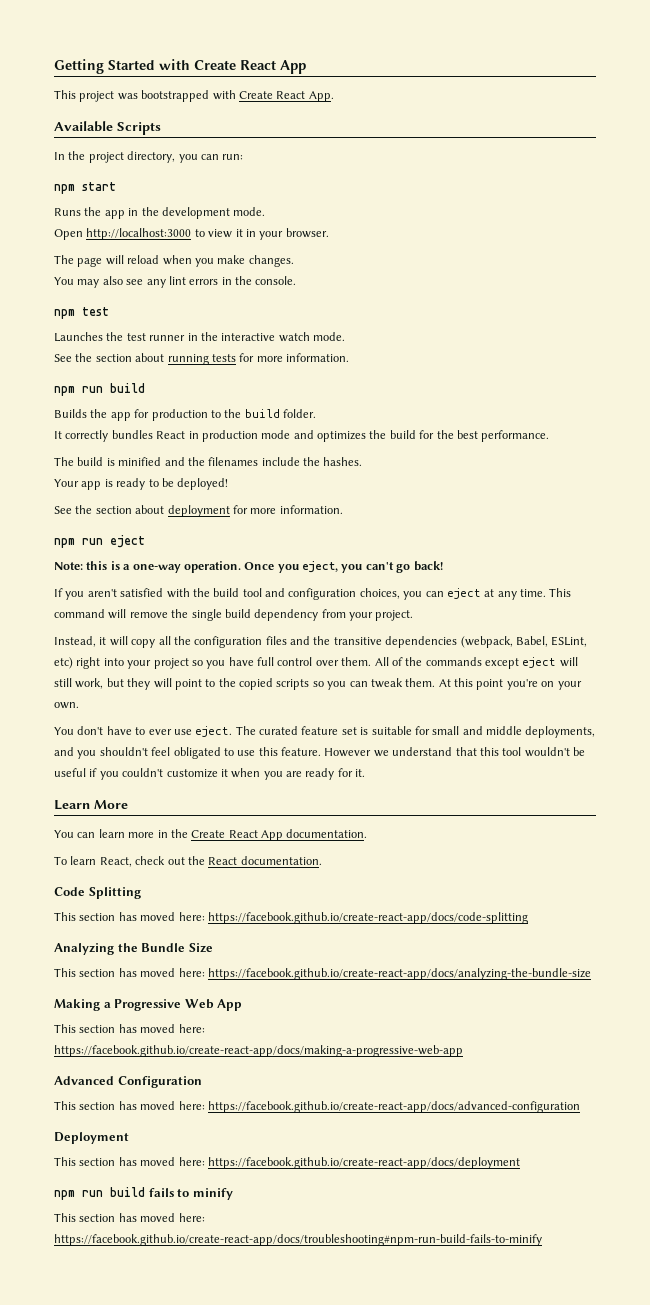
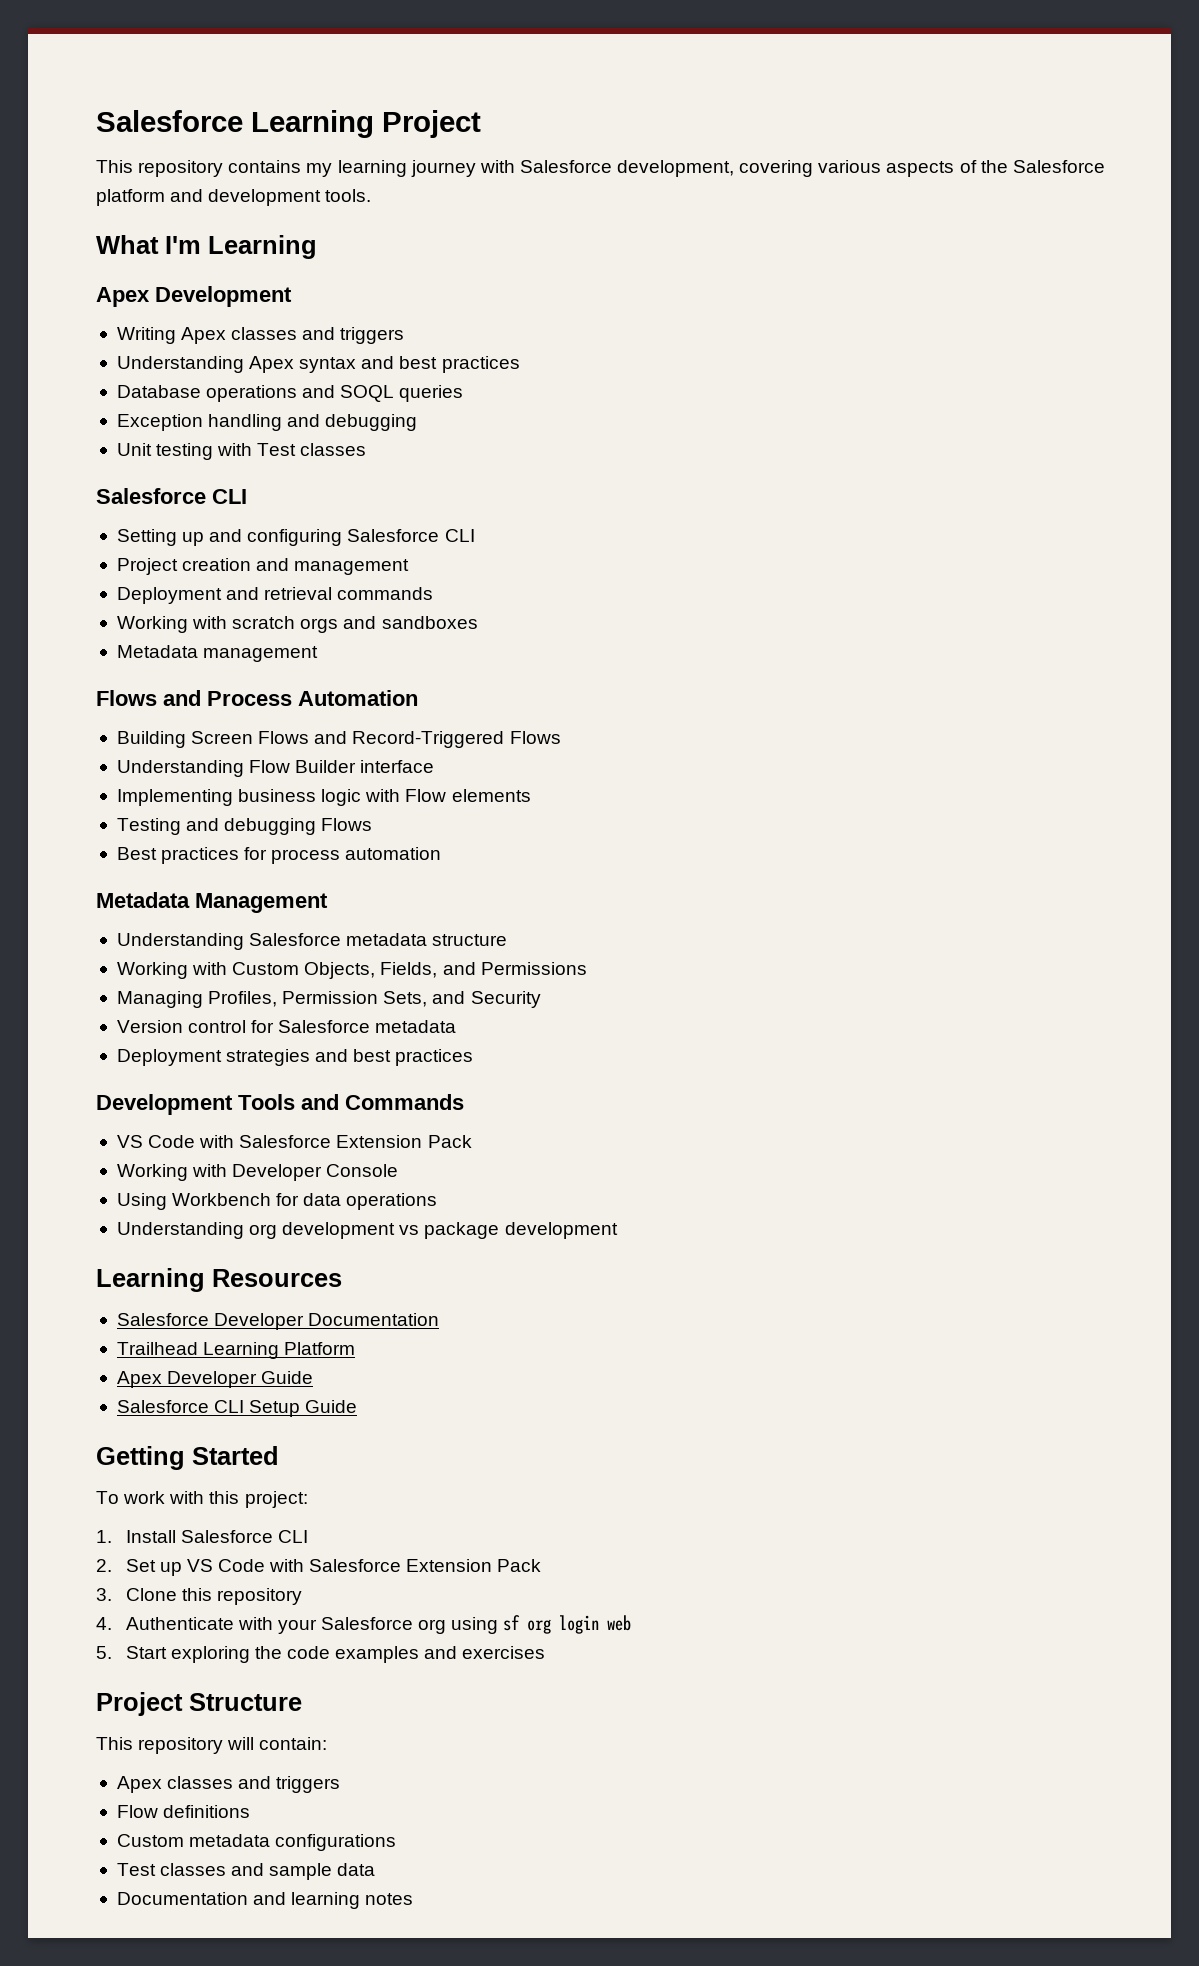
[54,59,306,74] [54,90,334,102] [54,121,161,135] [54,151,244,163] [54,182,116,194] [54,207,266,219] [54,228,329,240] [54,255,294,267] [54,276,297,288] [54,307,109,319] [54,332,345,342] [54,353,349,365] [54,383,145,396] [54,409,316,421] [54,430,550,442] [54,457,363,466] [54,478,229,490] [54,505,343,517] [54,535,145,548] [54,561,443,573] [54,588,572,600] [54,609,414,621] [54,636,588,648] [54,657,578,669] [54,678,582,690] [54,702,79,709] [54,726,596,738] [54,747,585,759] [54,768,366,780] [54,800,128,810] [54,829,368,841] [54,856,322,867] [54,887,141,899] [54,912,528,924] [54,943,213,955] [54,968,591,980] [54,999,243,1011] [54,1024,205,1033] [54,1045,463,1057] [54,1076,202,1088] [54,1101,580,1113] [54,1132,129,1144] [54,1157,520,1169] [54,1187,233,1200] [54,1213,205,1222] [54,1234,542,1246] Getting Started with Create React App // This project was bootstrapped with Create React App. // Available Scripts // In the project directory, you can run: // npm start // Runs the app in the development mode. // Open http://localhost:3000 to view it in your browser. // The page will reload when you make changes. // You may also see any lint errors in the console. // npm test // Launches the test runner in the interactive watch mode. // See the section about running tests for more information. // npm run build // Builds the app for production to the build folder. // It correctly bundles React in production mode and optimizes the build for the best performance. // The build is minified and the filenames include the hashes. // Your app is ready to be deployed! // See the section about deployment for more information. // npm run eject // Note: this is a one-way operation. Once you eject, you can't go back! // If you aren't satisfied with the build tool and configuration choices, you can eject at any time. This command will remove the single build dependency from your project. // Instead, it will copy all the configuration files and the transitive dependencies (webpack, Babel, ESLint, etc) right into your project so you have full control over them. All of the commands except eject will still work, but they will point to the copied scripts so you can tweak them. At this point you're on your own. // You don't have to ever use eject. The curated feature set is suitable for small and middle deployments, and you shouldn't feel obligated to use this feature. However we understand that this tool wouldn't be useful if you couldn't customize it when you are ready for it. // Learn More // You can learn more in the Create React App documentation. // To learn React, check out the React documentation. // Code Splitting // This section has moved here: https://facebook.github.io/create-react-app/docs/code-splitting // Analyzing the Bundle Size // This section has moved here: https://facebook.github.io/create-react-app/docs/analyzing-the-bundle-size // Making a Progressive Web App // This section has moved here: https://facebook.github.io/create-react-app/docs/making-a-progressive-web-app // Advanced Configuration // This section has moved here: https://facebook.github.io/create-react-app/docs/advanced-configuration // Deployment // This section has moved here: https://facebook.github.io/create-react-app/docs/deployment // npm run build fails to minify // This section has moved here: https://facebook.github.io/create-react-app/docs/troubleshooting#npm-run-build-fails-to-minify -> [96,110,481,138] [96,160,1105,177] [96,189,372,206] [96,235,317,259] [96,286,292,307] [116,327,405,344] [116,356,520,373] [116,385,464,402] [116,414,418,431] [116,443,367,460] [96,488,247,504] [116,529,475,546] [116,558,410,575] [116,587,434,604] [116,616,478,633] [116,645,319,662] [96,690,418,706] [116,731,561,748] [116,760,435,777] [116,789,531,806] [116,818,373,835] [116,847,442,864] [96,892,328,913] [116,933,508,950] [116,962,587,979] [116,991,541,1008] [116,1020,457,1033] [116,1049,474,1066] [96,1094,464,1115] [116,1135,472,1148] [116,1164,399,1181] [116,1193,438,1210] [116,1222,618,1239] [96,1268,342,1292] [116,1313,440,1330] [116,1342,356,1359] [116,1371,314,1388] [116,1400,358,1417] [96,1446,279,1470] [96,1491,308,1508] [96,1530,308,1543] [96,1559,542,1576] [96,1588,302,1605] [96,1615,632,1634] [96,1646,546,1663] [96,1692,302,1716] [96,1737,328,1754] [116,1776,341,1793] [116,1805,251,1818] [116,1834,397,1851] [116,1863,376,1880] [116,1892,414,1909] Salesforce Learning Project // This repository contains my learning journey with Salesforce development, covering various aspects of the Salesforce platform and development tools. // What I'm Learning // Apex Development // Writing Apex classes and triggers // Understanding Apex syntax and best practices // Database operations and SOQL queries // Exception handling and debugging // Unit testing with Test classes // Salesforce CLI // Setting up and configuring Salesforce CLI // Project creation and management // Deployment and retrieval commands // Working with scratch orgs and sandboxes // Metadata management // Flows and Process Automation // Building Screen Flows and Record-Triggered Flows // Understanding Flow Builder interface // Implementing business logic with Flow elements // Testing and debugging Flows // Best practices for process automation // Metadata Management // Understanding Salesforce metadata structure // Working with Custom Objects, Fields, and Permissions // Managing Profiles, Permission Sets, and Security // Version control for Salesforce metadata // Deployment strategies and best practices // Development Tools and Commands // VS Code with Salesforce Extension Pack // Working with Developer Console // Using Workbench for data operations // Understanding org development vs package development // Learning Resources // Salesforce Developer Documentation // Trailhead Learning Platform // Apex Developer Guide // Salesforce CLI Setup Guide // Getting Started // To work with this project: // 1. Install Salesforce CLI // 2. Set up VS Code with Salesforce Extension Pack // 3. Clone this repository // 4. Authenticate with your Salesforce org using sf org login web // 5. Start exploring the code examples and exercises // Project Structure // This repository will contain: // Apex classes and triggers // Flow definitions // Custom metadata configurations // Test classes and sample data // Documentation and learning notes

